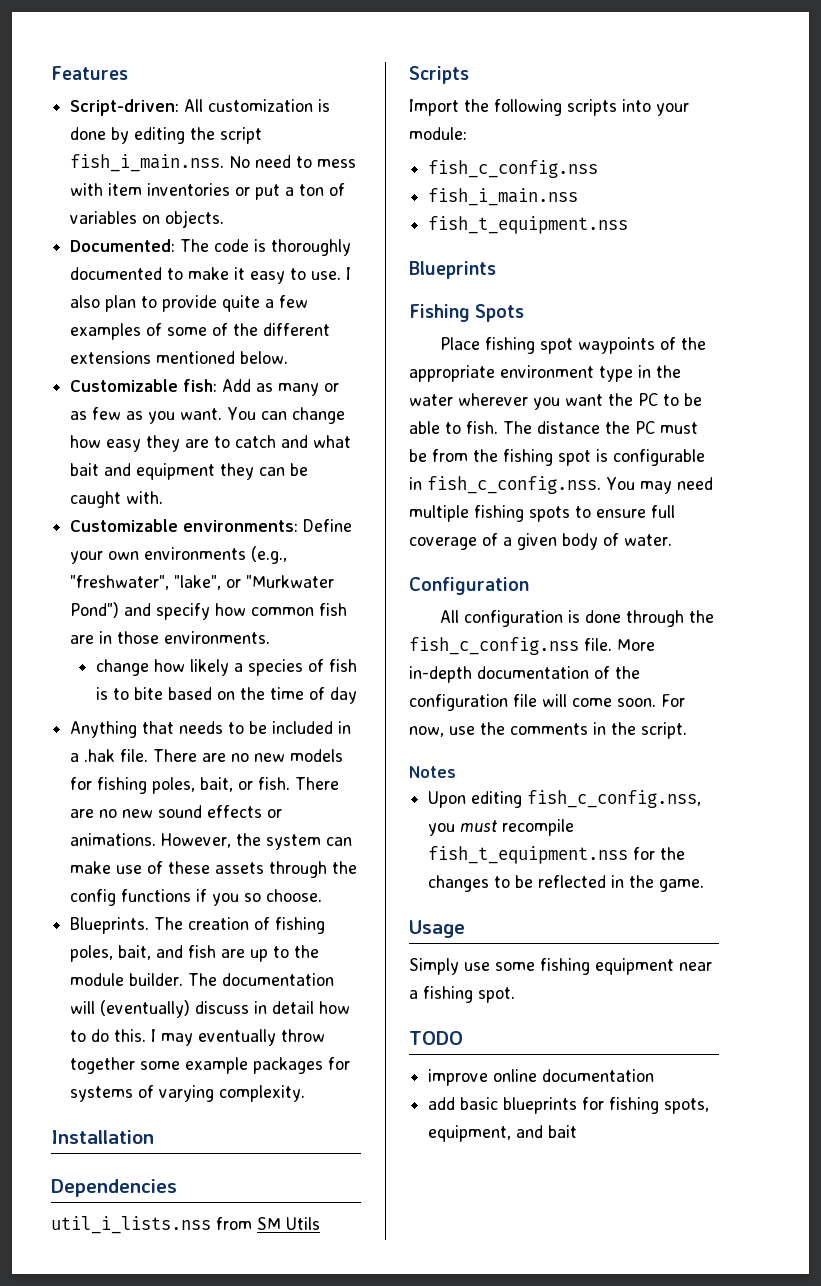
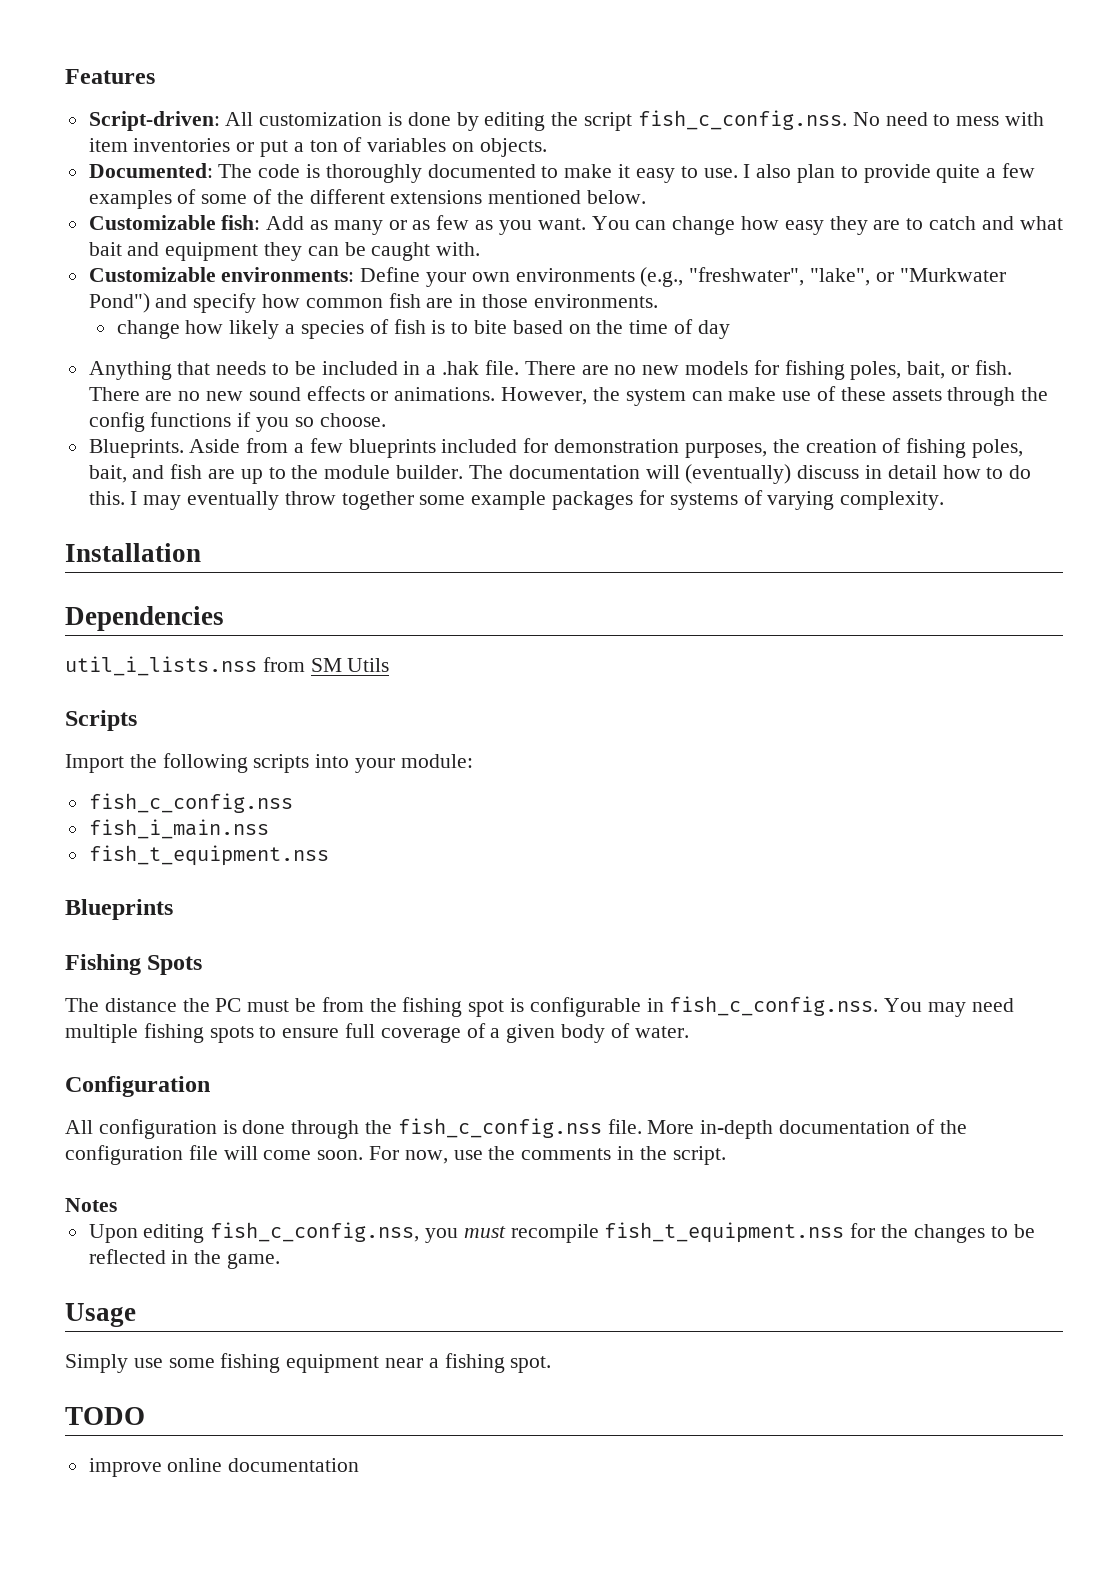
[70,154,225,172] fish_i_main.nss. -> [637,110,847,130] fish_c_config.nss.
[154,917,184,930] The -> [189,438,800,458] Aside from a few blueprints included for demonstration purposes, the
[439,337,706,354] [409,365,681,382] [409,393,702,410] [409,421,498,434] Place fishing spot waypoints of the appropriate environment type in the water wherever you want the PC to be able to fish. -> (203, 965) none
[428,1097,710,1114] [428,1125,578,1142] // add basic blueprints for fishing spots, equipment, and bait -> (360, 1465) none

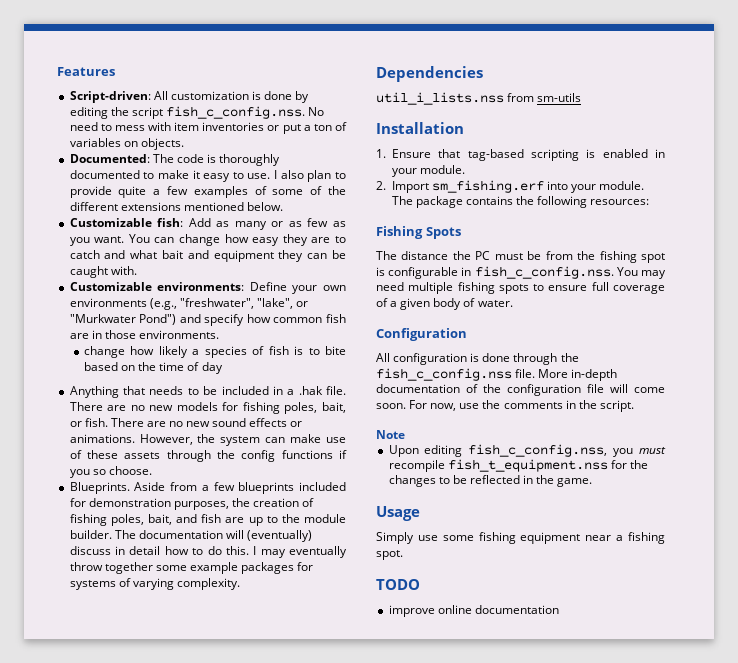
[65,543,201,562] // Installation -> (240, 584) none
[310,658,390,672] [65,710,137,731] [65,753,473,773] [88,793,293,813] [88,819,269,839] [88,845,329,866] [65,899,173,920] SM Utils // Scripts // Import the following scripts into your module: // fish_c_config.nss // fish_i_main.nss // fish_t_equipment.nss // Blueprints -> [537,93,582,102] [376,122,464,134] [376,149,665,161] [391,165,465,177] [376,180,645,193] [391,196,650,208] sm-utils // Installation // 1. Ensure that tag-based scripting is enabled in your module. // 2. Import sm_fishing.erf into your module. The package contains the following resources:
[65,1198,117,1212] Notes -> [376,430,405,439] Note

